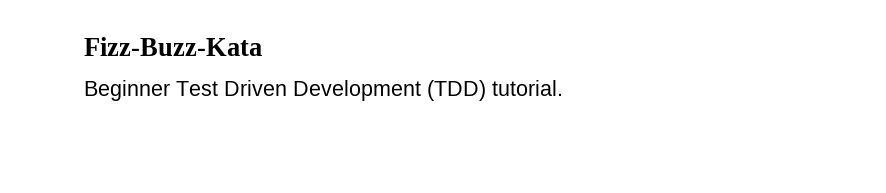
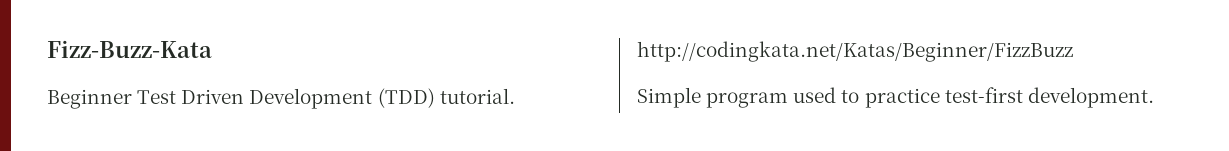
(563, 88) none -> [637,41,1073,62] [637,87,1154,108] http://codingkata.net/Katas/Beginner/FizzBuzz // Simple program used to practice test-first development.

